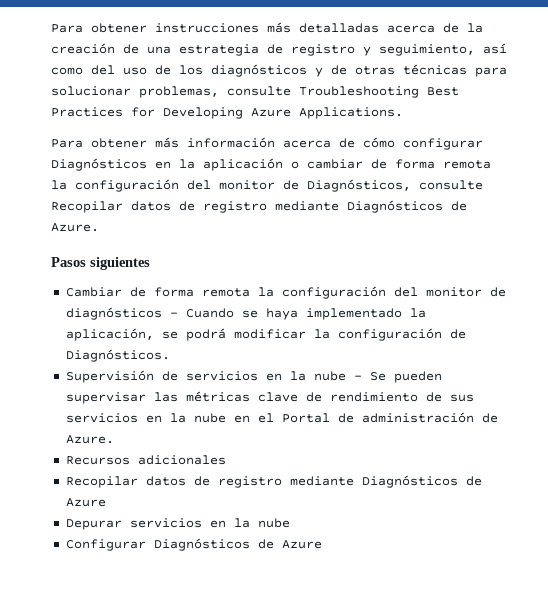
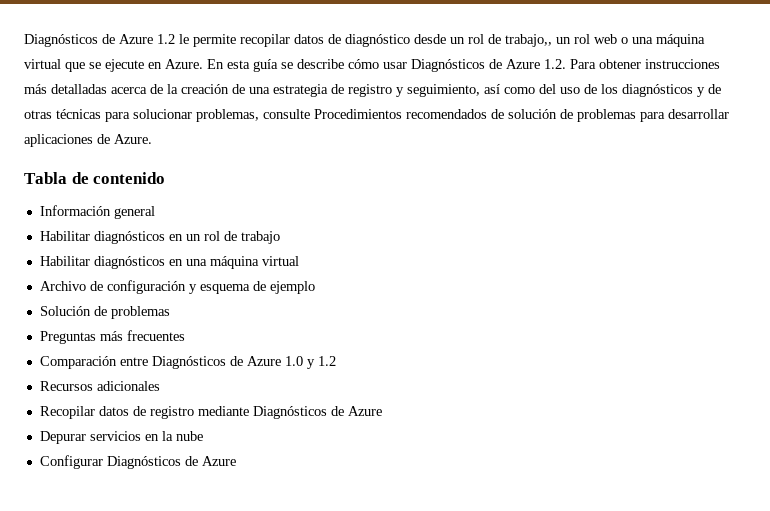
(51, 28) none -> [24,34,705,47] [24,59,566,72] Diagnósticos de Azure 1.2 le permite recopilar datos de diagnóstico desde un rol de trabajo,, un rol web o una máquina virtual que se ejecute en Azure. En esta guía se describe cómo usar Diagnósticos de Azure 1.2.
[299,86,459,98] [51,107,403,119] [51,137,483,150] [51,158,491,171] [51,179,483,192] [51,200,467,213] [51,223,99,232] [51,257,150,270] [65,286,506,299] [65,307,426,320] [65,328,466,341] [65,349,170,362] [65,370,442,383] [65,391,474,404] [65,412,498,423] [65,435,114,444] Troubleshooting Best Practices for Developing Azure Applications. // Para obtener más información acerca de cómo configurar Diagnósticos en la aplicación o cambiar de forma remota la configuración del monitor de Diagnósticos, consulte Recopilar datos de registro mediante Diagnósticos de Azure. // Pasos siguientes // Cambiar de forma remota la configuración del monitor de diagnósticos - Cuando se haya implementado la aplicación, se podrá modificar la configuración de Diagnósticos. // Supervisión de servicios en la nube - Se pueden supervisar las métricas clave de rendimiento de sus servicios en la nube en el Portal de administración de Azure. -> [314,109,729,122] [24,134,152,147] [24,172,166,184] [39,205,155,219] [39,231,280,244] [39,256,299,269] [39,280,315,294] [39,306,170,319] [39,330,185,344] [39,356,336,369] Procedimientos recomendados de solución de problemas para desarrollar aplicaciones de Azure. // Tabla de contenido // Información general // Habilitar diagnósticos en un rol de trabajo // Habilitar diagnósticos en una máquina virtual // Archivo de configuración y esquema de ejemplo // Solución de problemas // Preguntas más frecuentes // Comparación entre Diagnósticos de Azure 1.0 y 1.2

